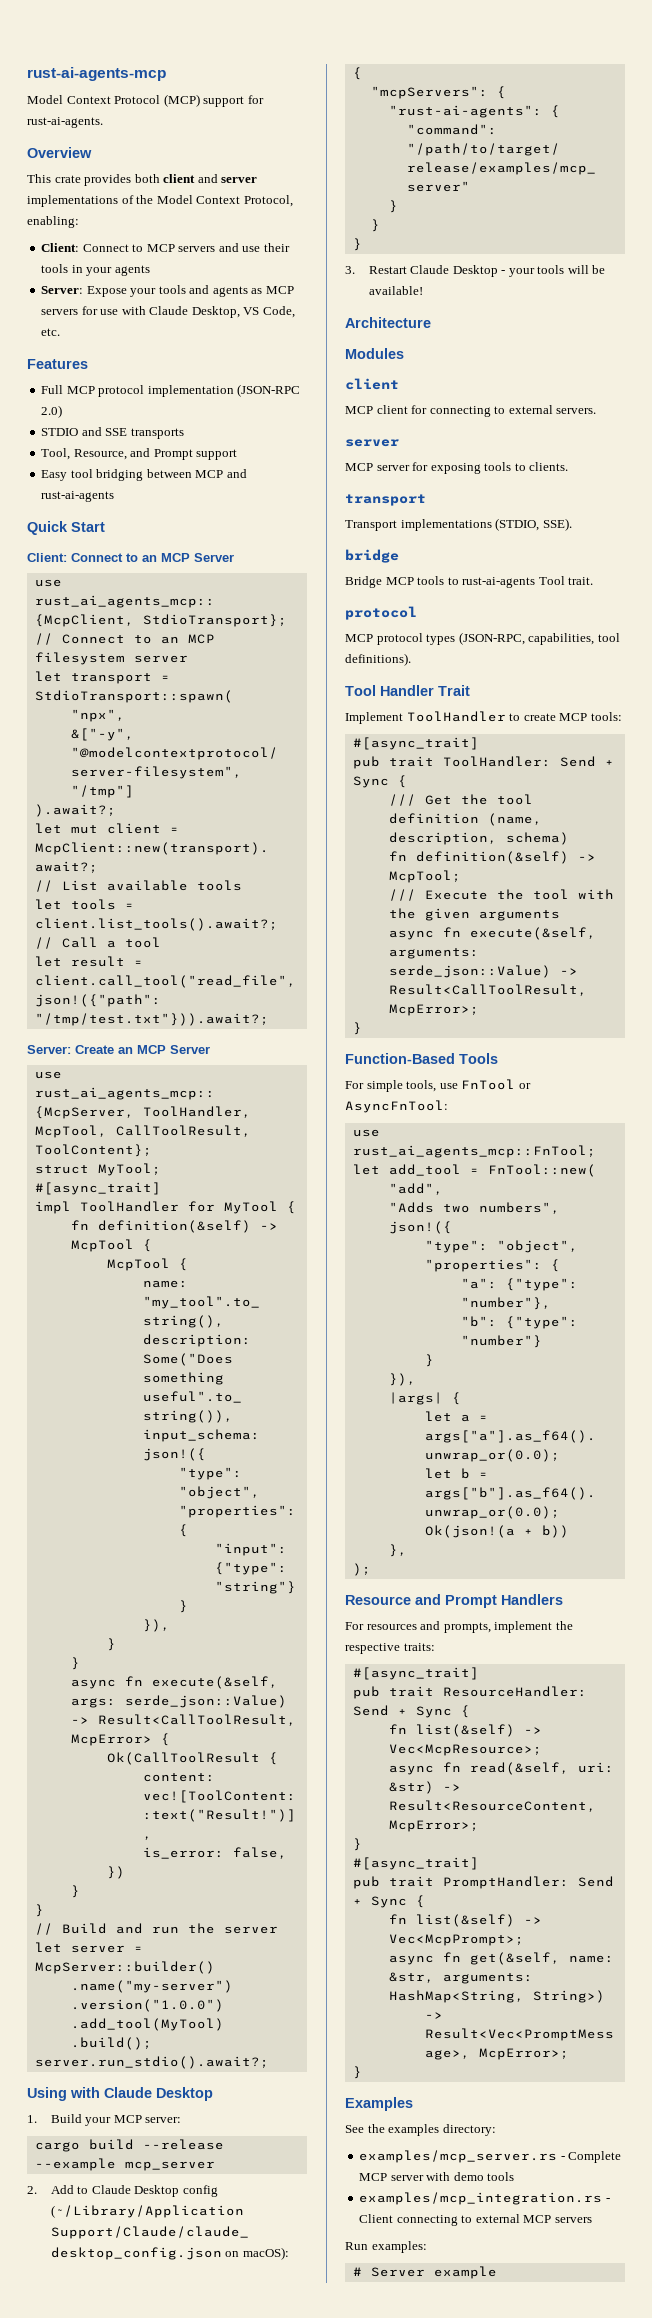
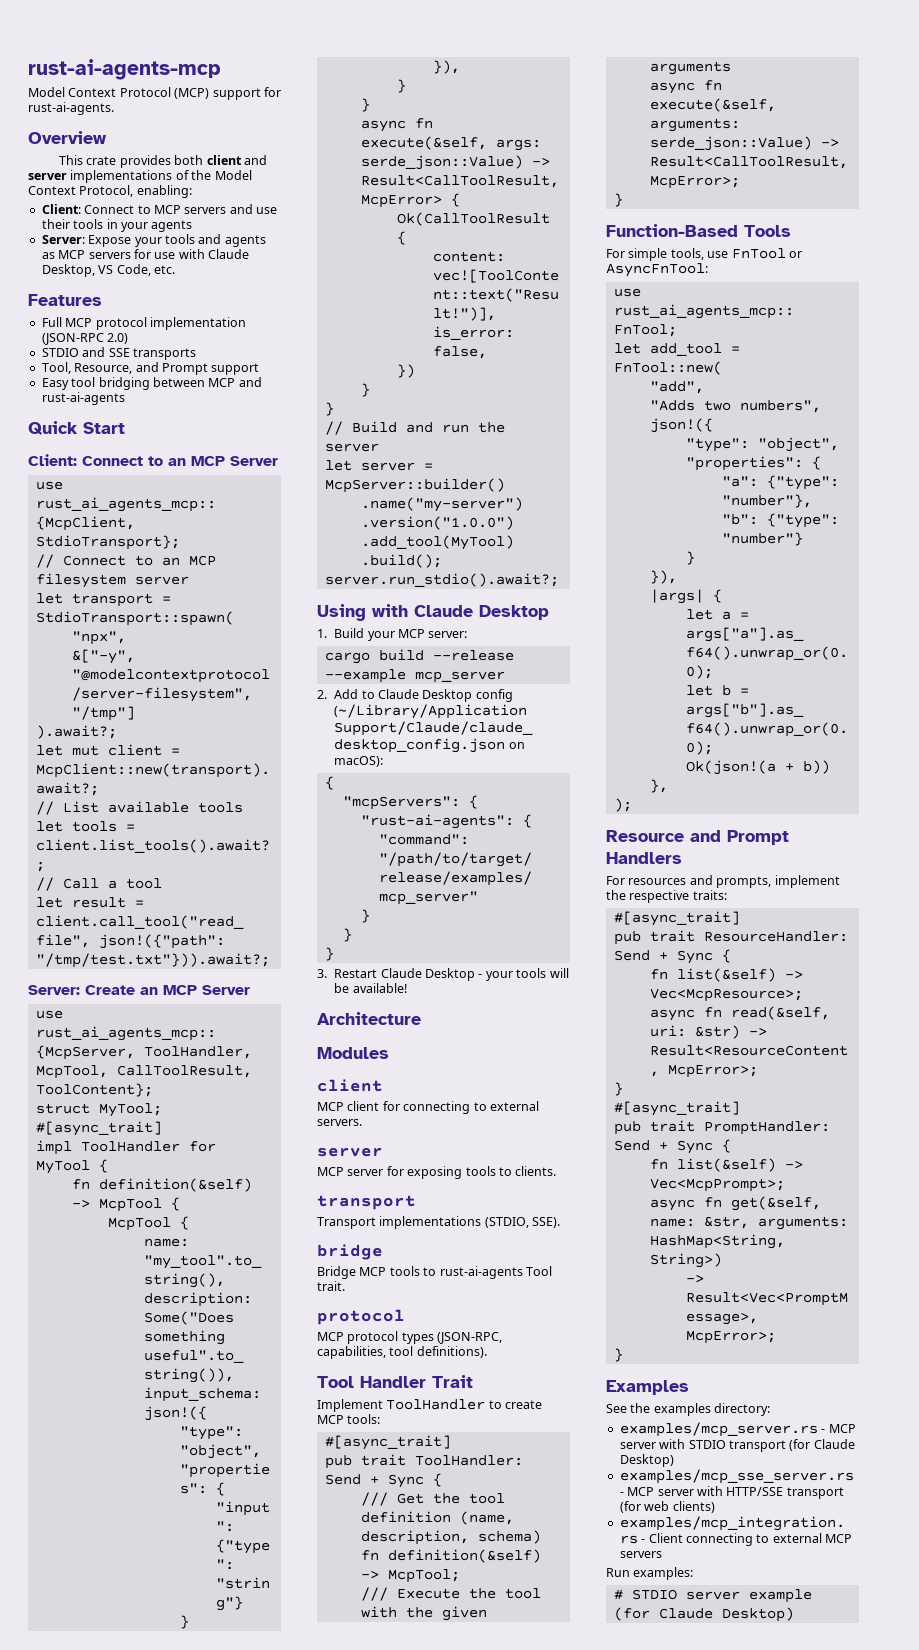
[568,2151,622,2163] [359,2172,515,2181] Complete MCP server with demo tools -> [828,1424,856,1433] [619,1439,855,1452] [619,1454,674,1467] [619,1469,854,1484] [619,1486,844,1499] [619,1501,715,1513] MCP server with STDIO transport (for Claude Desktop) // examples/mcp_sse_server.rs - MCP server with HTTP/SSE transport (for web clients)
[370,2266,497,2279] Server example -> [631,1589,812,1603] [613,1607,794,1622] STDIO server example (for Claude Desktop)

